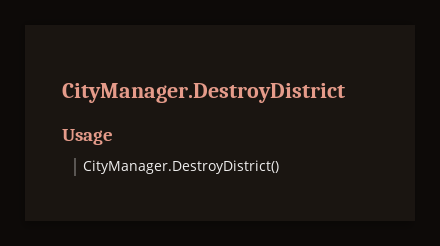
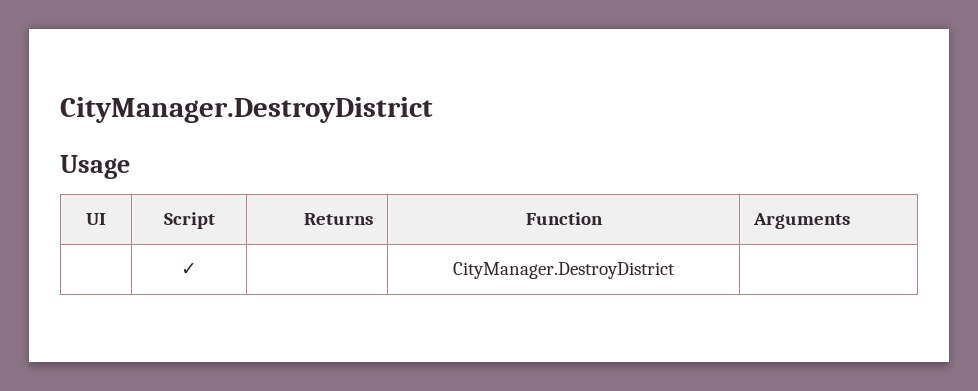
[83,160,280,174] // CityManager.DestroyDistrict() -> [86,213,106,225] [163,212,215,229] [303,213,373,225] [525,212,603,225] [753,213,851,229] [181,263,197,275] [453,262,675,279] // UI | Script | Returns | Function | Arguments // | ✓ | | CityManager.DestroyDistrict |

